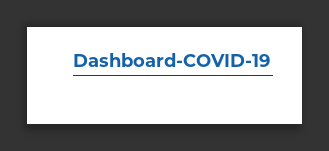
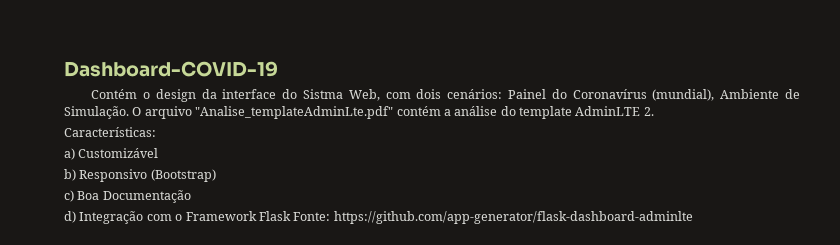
(270, 60) none -> [91,89,800,102] [64,106,654,119] [64,127,156,137] [64,148,159,160] [64,169,216,182] [64,190,191,203] [64,211,693,224] // Contém o design da interface do Sistma Web, com dois cenários: Painel do Coronavírus (mundial), Ambiente de Simulação. O arquivo "Analise_templateAdminLte.pdf" contém a análise do template AdminLTE 2. // Características: // a) Customizável // b) Responsivo (Bootstrap) // c) Boa Documentação // d) Integração com o Framework Flask Fonte: https://github.com/app-generator/flask-dashboard-adminlte

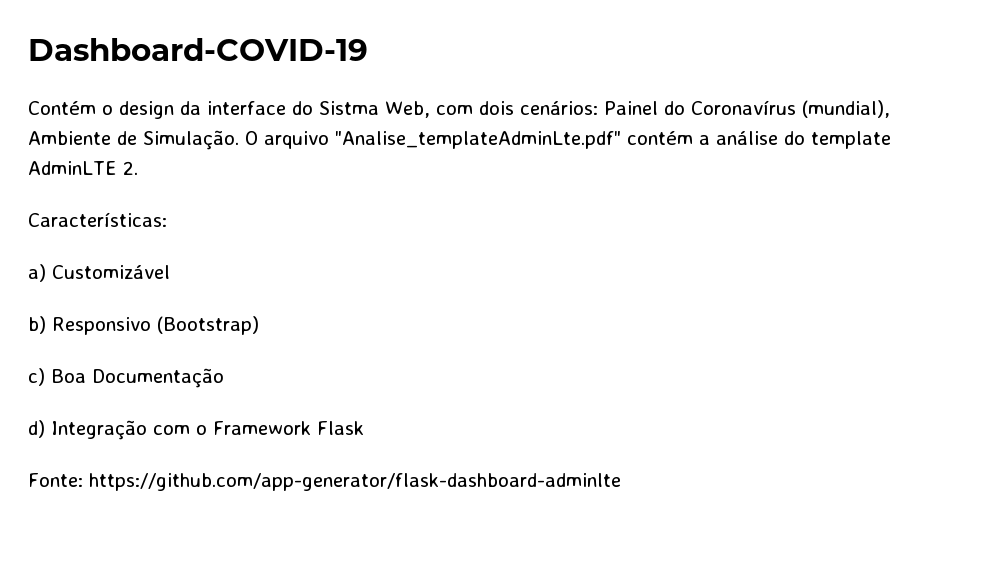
(291, 216) none -> (364, 428) //

